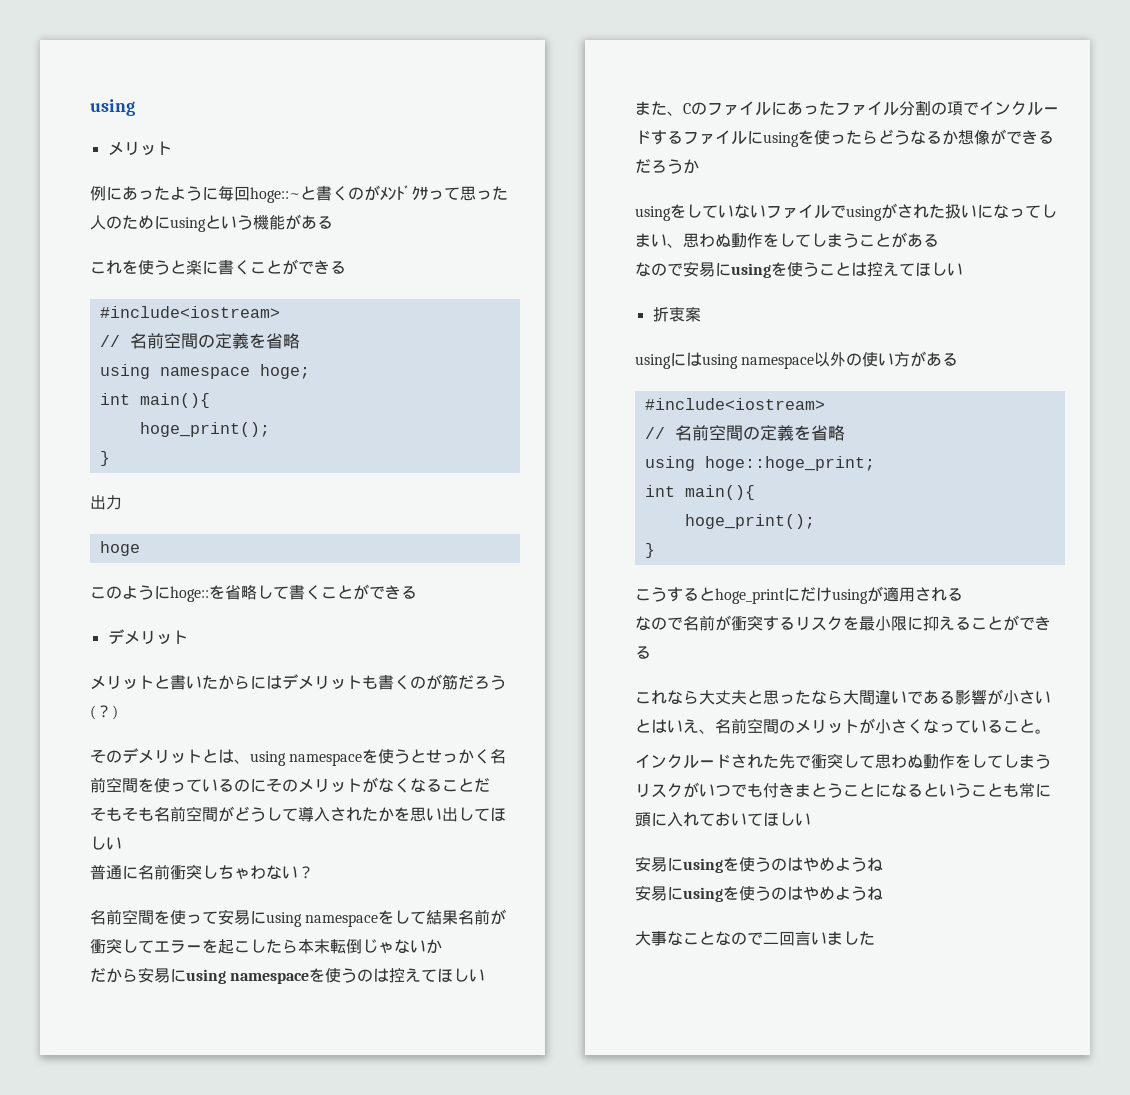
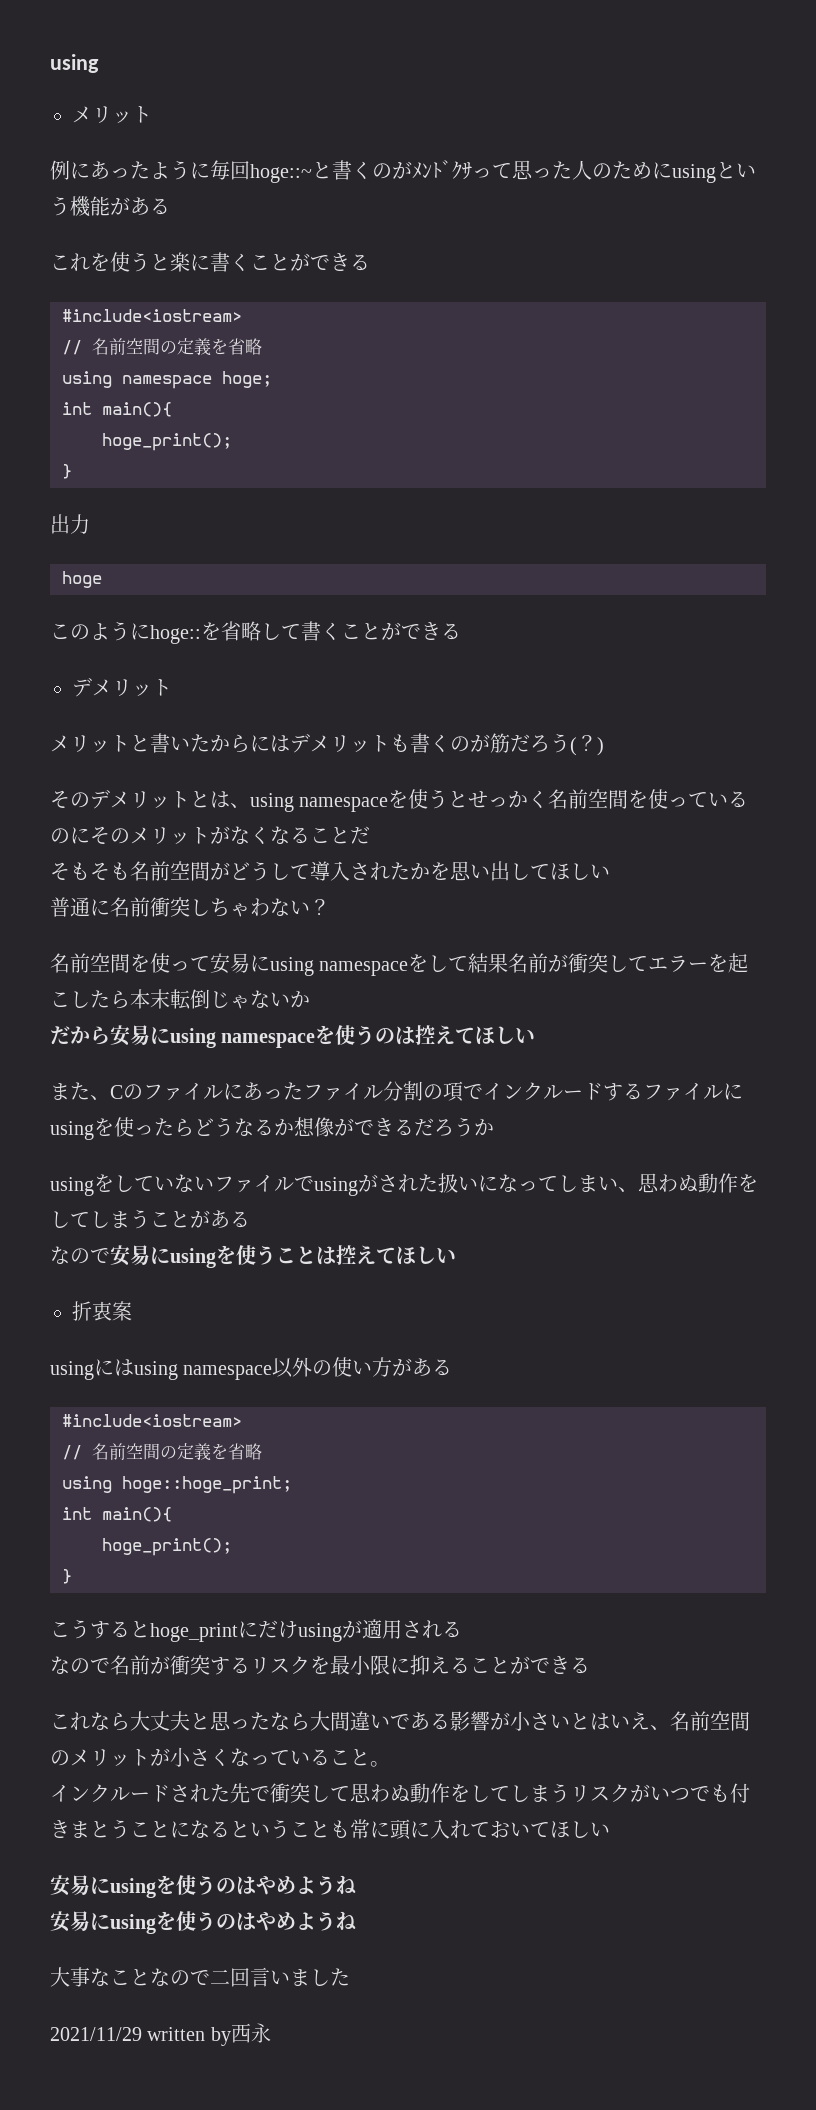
(875, 938) none -> [50,2023,271,2046] // 2021/11/29 written by西永

